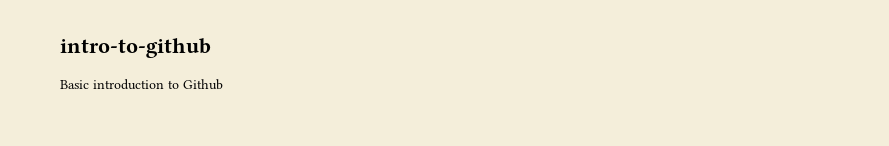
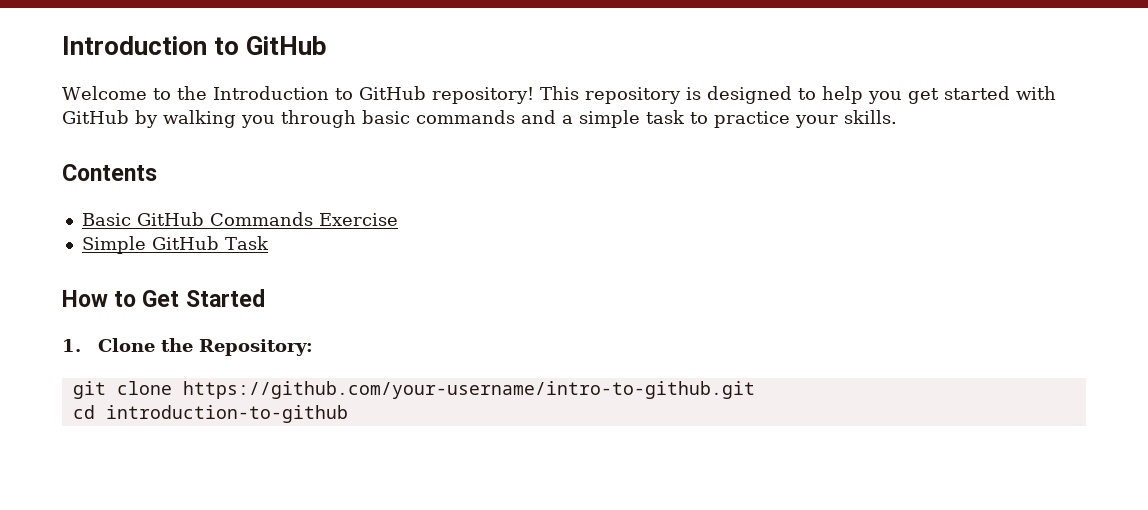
[60,38,211,58] [60,79,223,90] intro-to-github // Basic introduction to Github -> [62,36,328,55] [62,86,1056,104] [62,110,897,128] [62,164,157,181] [81,212,398,226] [81,236,269,254] [62,289,265,307] [62,338,313,356] [72,381,755,399] [72,405,348,423] Introduction to GitHub // Welcome to the Introduction to GitHub repository! This repository is designed to help you get started with GitHub by walking you through basic commands and a simple task to practice your skills. // Contents // Basic GitHub Commands Exercise // Simple GitHub Task // How to Get Started // 1. Clone the Repository: // git clone https://github.com/your-username/intro-to-github.git // cd introduction-to-github

